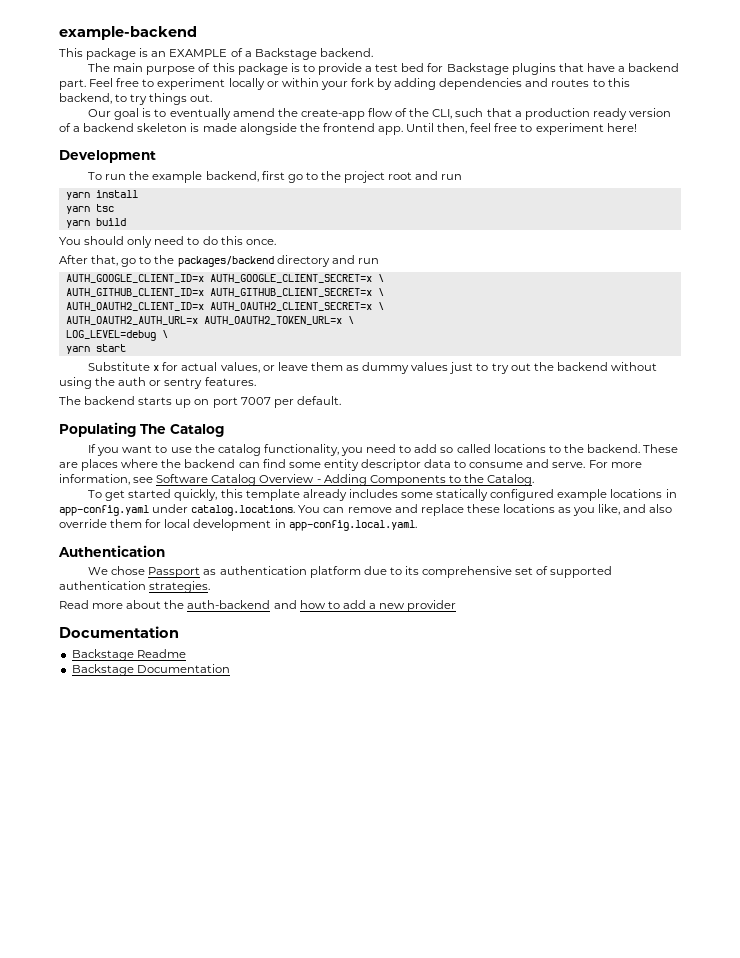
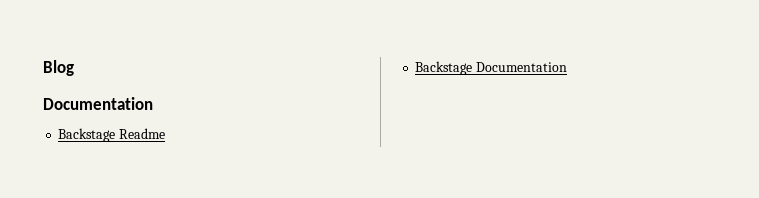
[59,26,197,40] [59,48,373,60] [88,63,680,75] [59,78,630,90] [59,93,213,105] [88,108,671,120] [59,123,637,135] [59,150,156,163] [88,171,463,183] [65,190,138,200] [65,204,114,214] [65,218,126,228] [59,236,276,248] [59,255,379,267] [65,274,384,283] [65,288,384,297] [65,302,384,311] [65,316,354,325] [65,330,168,341] [65,344,126,354] [88,362,657,374] [59,377,256,389] [59,396,341,408] [59,422,224,437] [88,444,679,456] [59,459,642,471] [59,474,535,486] [88,489,677,501] [59,504,673,516] [59,519,417,531] [58,545,165,557] [88,566,613,578] [59,581,211,593] [59,600,457,612] example-backend // This package is an EXAMPLE of a Backstage backend. // The main purpose of this package is to provide a test bed for Backstage plugins that have a backend part. Feel free to experiment locally or within your fork by adding dependencies and routes to this backend, to try things out. // Our goal is to eventually amend the create-app flow of the CLI, such that a production ready version of a backend skeleton is made alongside the frontend app. Until then, feel free to experiment here! // Development // To run the example backend, first go to the project root and run // yarn install // yarn tsc // yarn build // You should only need to do this once. // After that, go to the packages/backend directory and run // AUTH_GOOGLE_CLIENT_ID=x AUTH_GOOGLE_CLIENT_SECRET=x \ // AUTH_GITHUB_CLIENT_ID=x AUTH_GITHUB_CLIENT_SECRET=x \ // AUTH_OAUTH2_CLIENT_ID=x AUTH_OAUTH2_CLIENT_SECRET=x \ // AUTH_OAUTH2_AUTH_URL=x AUTH_OAUTH2_TOKEN_URL=x \ // LOG_LEVEL=debug \ // yarn start // Substitute x for actual values, or leave them as dummy values just to try out the backend without using the auth or sentry features. // The backend starts up on port 7007 per default. // Populating The Catalog // If you want to use the catalog functionality, you need to add so called locations to the backend. These are places where the backend can find some entity descriptor data to consume and serve. For more information, see Software Catalog Overview - Adding Components to the Catalog. // To get started quickly, this template already includes some statically configured example locations in app-config.yaml under catalog.locations. You can remove and replace these locations as you like, and also override them for local development in app-config.local.yaml. // Authentication // We chose Passport as authentication platform due to its comprehensive set of supported authentication strategies. // Read more about the auth-backend and how to add a new provider -> [43,60,74,76] Blog

